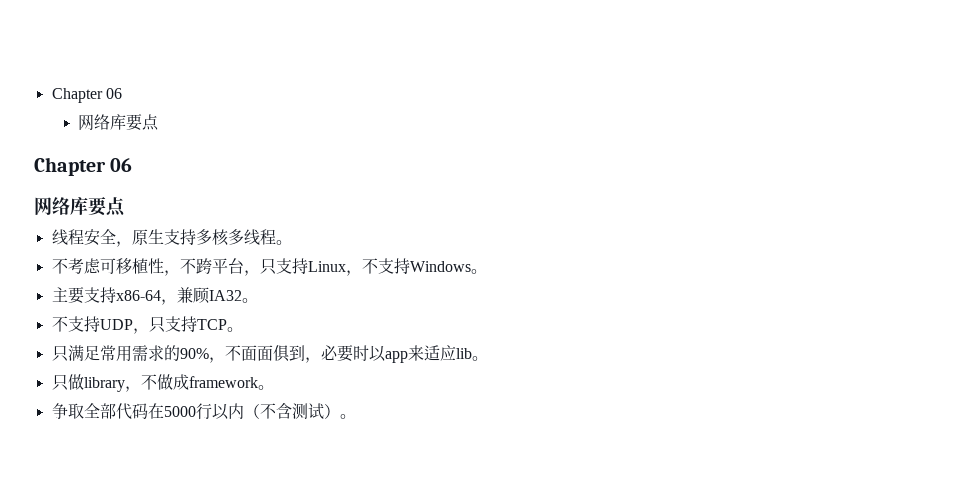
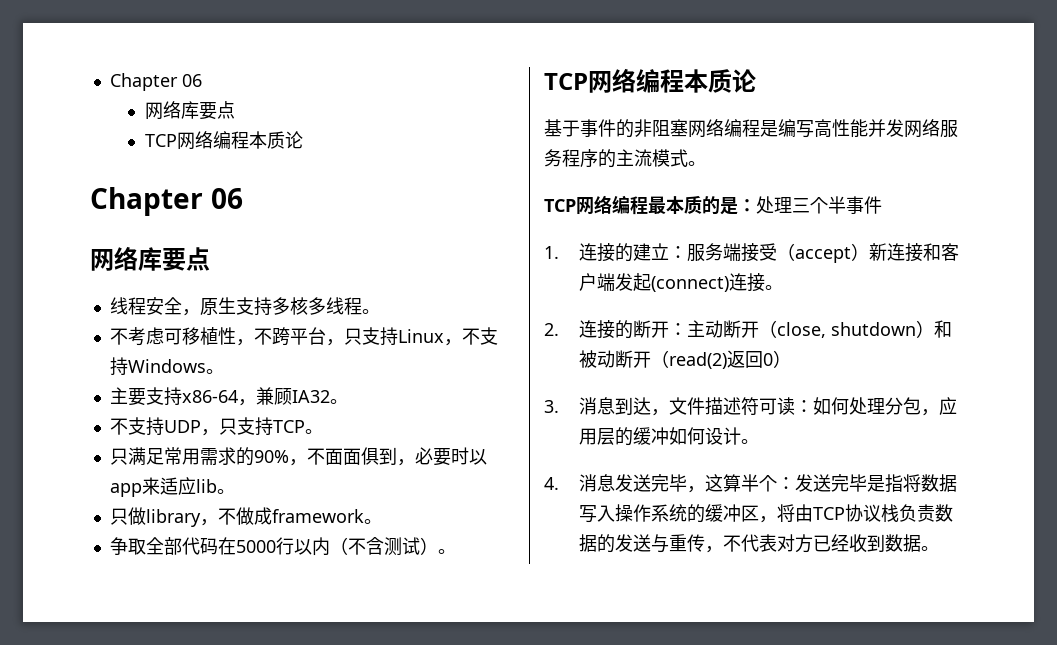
[51,88,122,103] [78,114,160,131] Chapter 06 // 网络库要点 -> [109,73,202,91] [144,101,235,120] [144,131,303,150] Chapter 06 // 网络库要点 // TCP网络编程本质论
(356, 416) none -> [544,68,756,93] [544,119,958,138] [544,149,706,168] [544,195,882,215] [544,243,959,263] [578,273,783,292] [544,320,952,339] [578,350,791,369] [544,397,957,416] [578,427,759,446] [544,474,957,493] [578,504,953,523] [578,534,939,553] // TCP网络编程本质论 // 基于事件的非阻塞网络编程是编写高性能并发网络服务程序的主流模式。 // TCP网络编程最本质的是：处理三个半事件 // 1.连接的建立：服务端接受（accept）新连接和客户端发起(connect)连接。 // 2.连接的断开：主动断开（close, shutdown）和被动断开（read(2)返回0） // 3.消息到达，文件描述符可读：如何处理分包，应用层的缓冲如何设计。 // 4.消息发送完毕，这算半个：发送完毕是指将数据写入操作系统的缓冲区，将由TCP协议栈负责数据的发送与重传，不代表对方已经收到数据。

